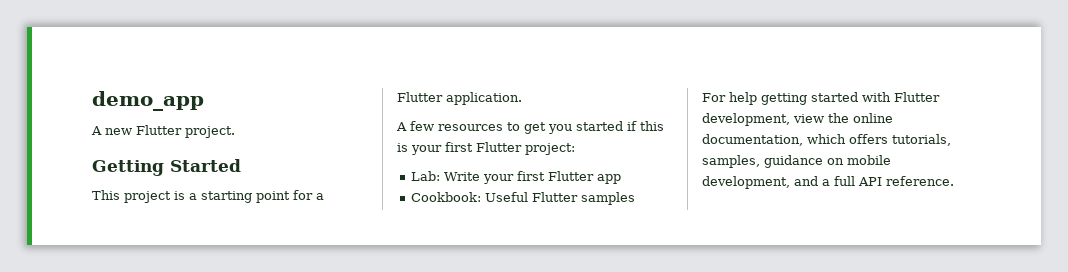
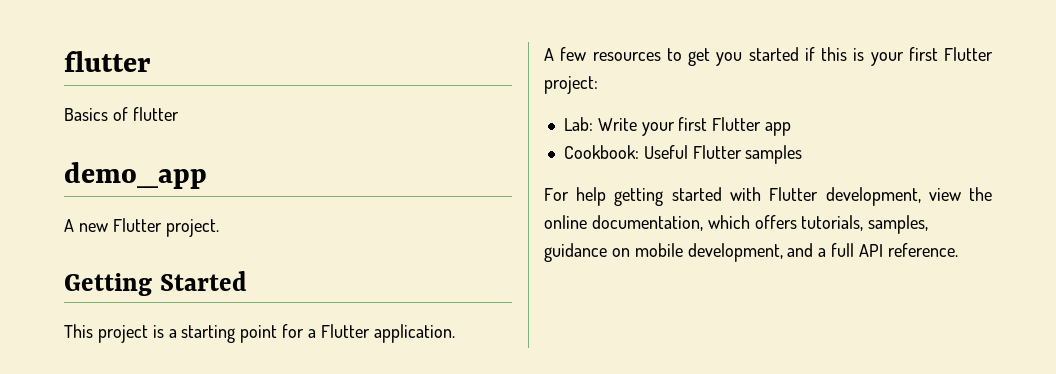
(92, 101) none -> [64,51,151,72] [64,107,179,121] flutter // Basics of flutter //

